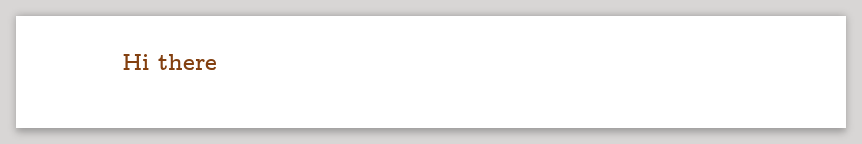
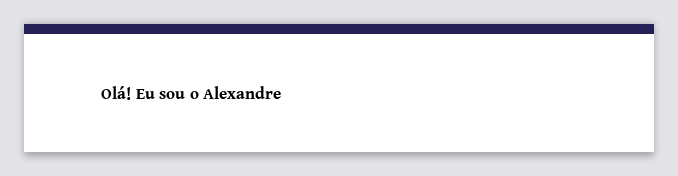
[122,54,217,70] Hi there -> [101,86,282,100] Olá! Eu sou o Alexandre

